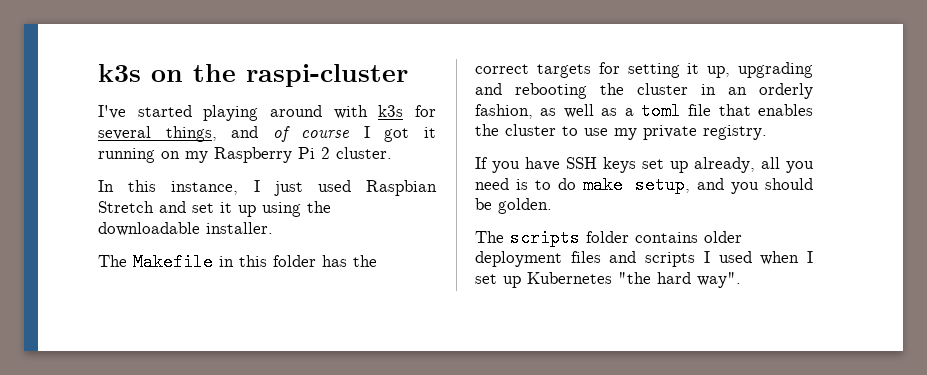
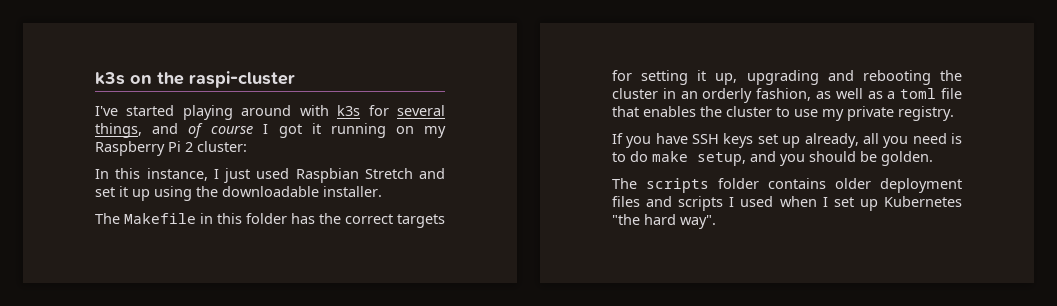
[336,147,392,159] cluster. -> [197,141,247,152] cluster:

